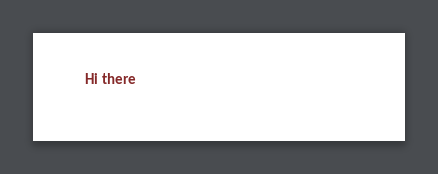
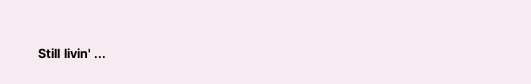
[85,73,136,84] Hi there -> [38,48,107,59] Still livin' ...

